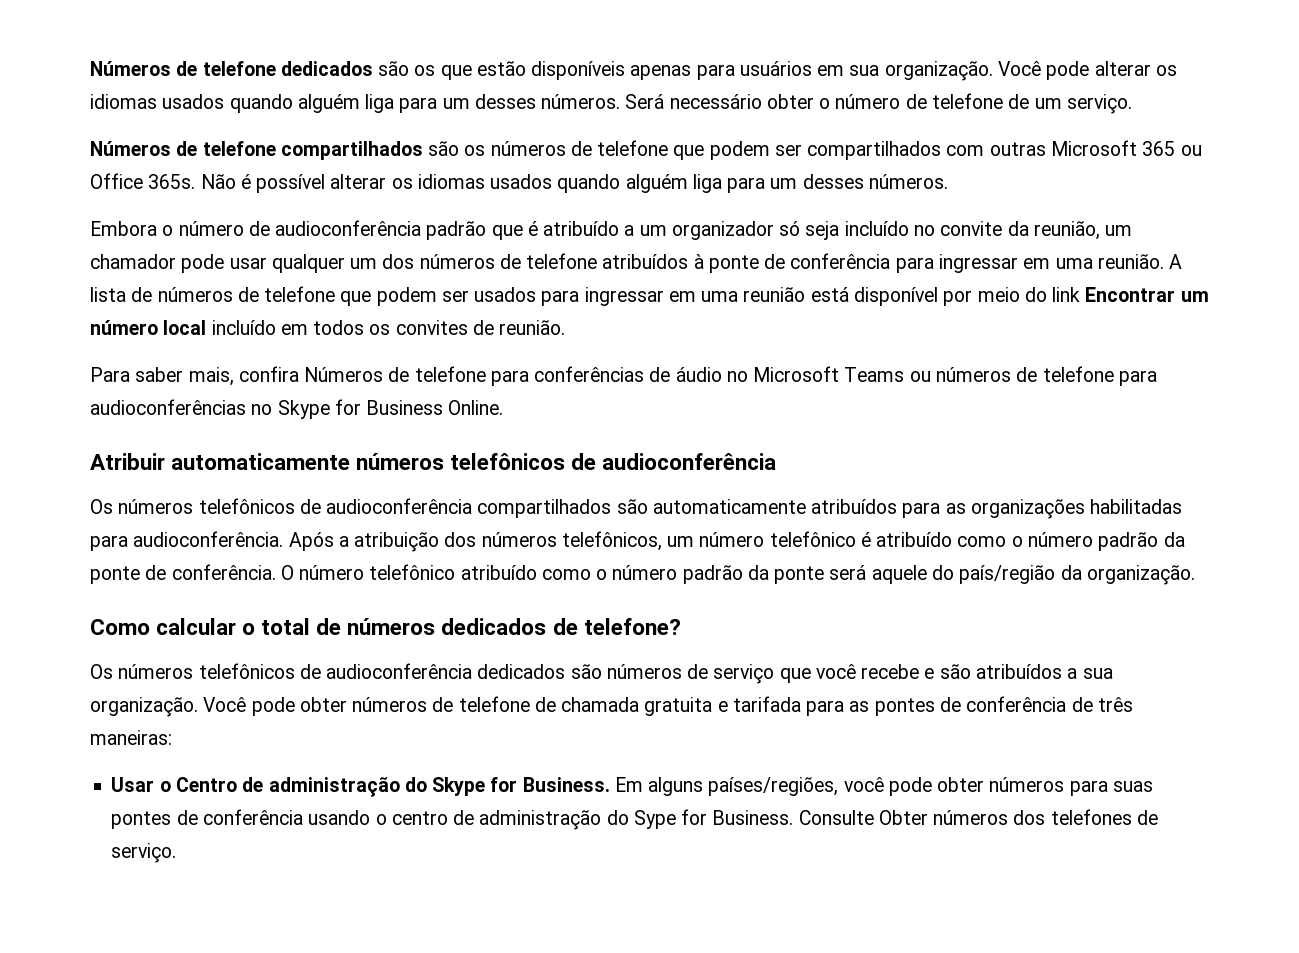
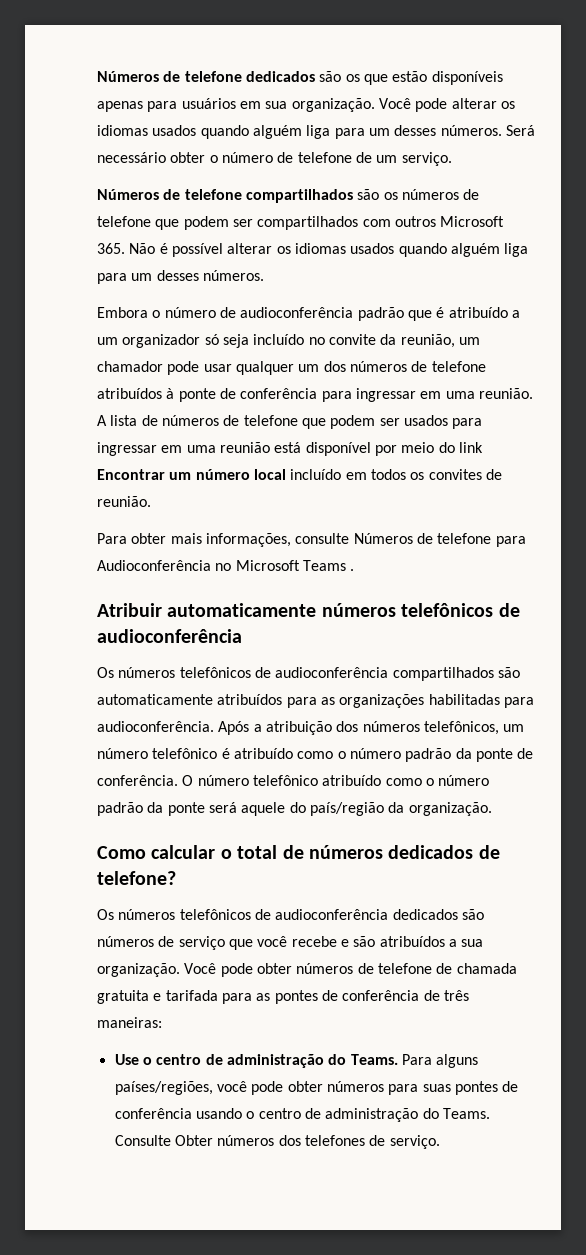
[989,140,1202,156] [90,173,196,189] outras Microsoft 365 ou Office 365s. -> [394,216,505,227] [97,243,125,254] outros Microsoft 365.
[135,366,1157,386] [90,399,504,419] saber mais, confira Números de telefone para conferências de áudio no Microsoft Teams ou números de telefone para audioconferências no Skype for Business Online. -> [131,533,526,547] [97,560,355,571] obter mais informações, consulte Números de telefone para Audioconferência no Microsoft Teams .
[111,777,643,797] Usar o Centro de administração do Skype for Business. Em -> [114,1054,432,1068] Use o centro de administração do Teams. Para
[633,809,794,829] Sype for Business. -> [442,1108,490,1119] Teams.

